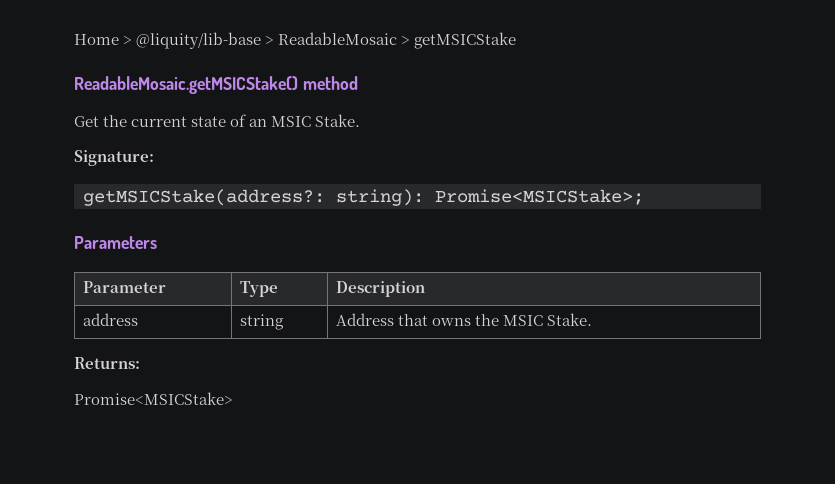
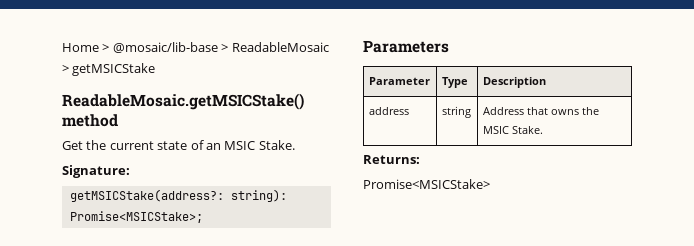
[136,32,262,49] @liquity/lib-base -> [112,42,218,53] @mosaic/lib-base

